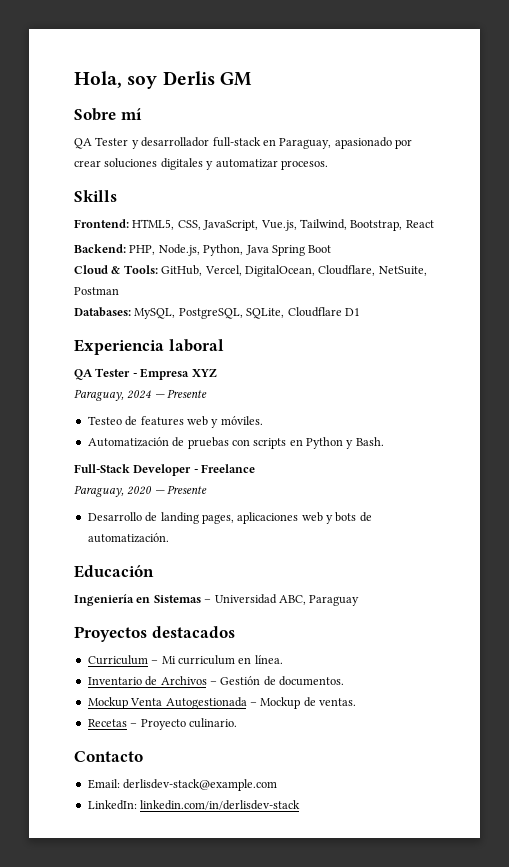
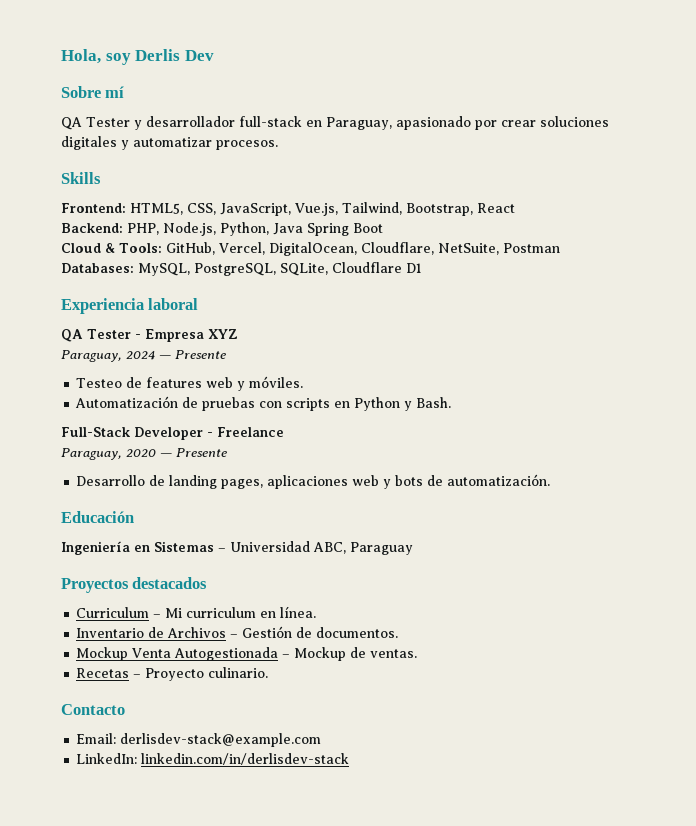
[219,72,252,86] GM -> [184,50,214,61] Dev

